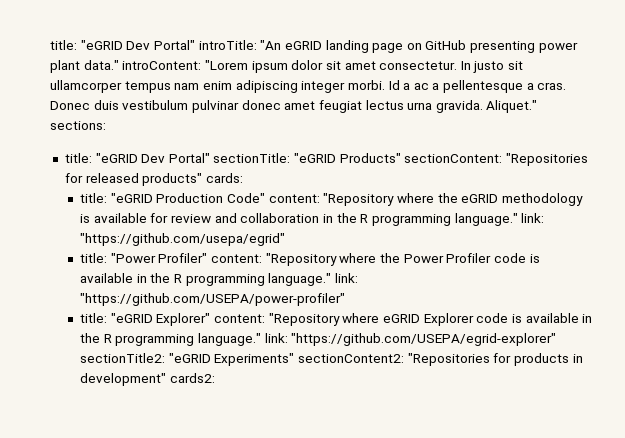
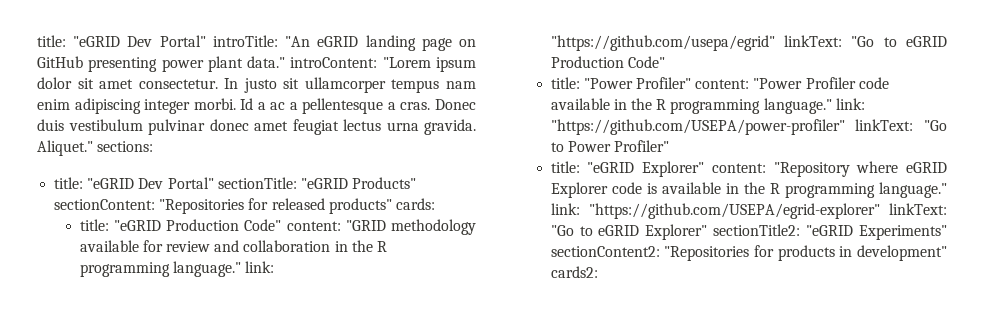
[323,193,583,206] [80,214,91,223] "Repository where the eGRID methodology is -> [345,219,476,235] "GRID methodology
(286, 239) none -> [784,35,947,47] [550,56,665,68] linkText: "Go to eGRID Production Code"
[265,253,444,266] "Repository where the Power -> [753,78,803,89] "Power
[529,254,540,263] is -> (889, 83) none
(346, 299) none -> [855,119,947,131] [550,140,670,152] linkText: "Go to Power Profiler"
(557, 339) none -> [889,203,947,215] [550,224,708,240] linkText: "Go to eGRID Explorer"

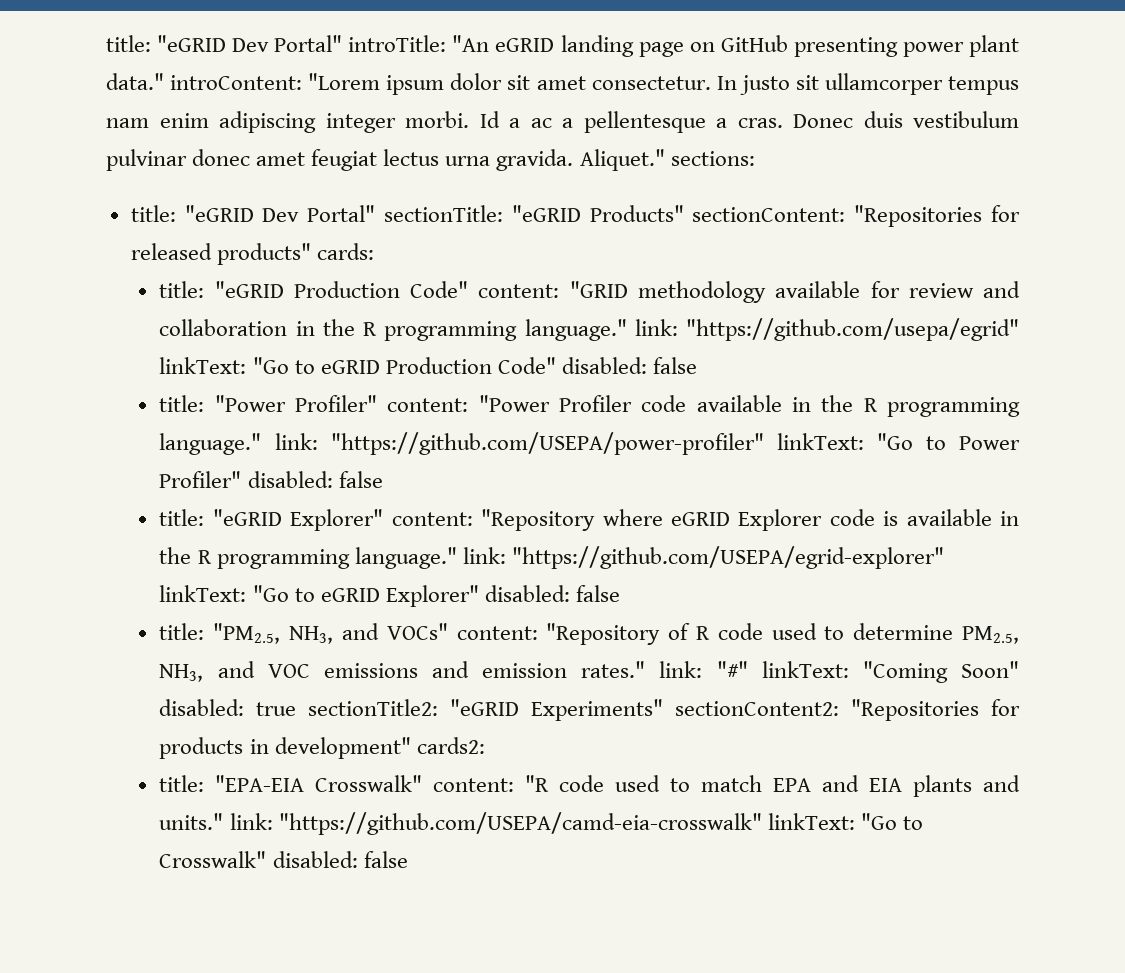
(665, 62) none -> [561,357,697,374] disabled: false
(670, 146) none -> [247,471,383,488] disabled: false
(708, 232) none -> [484,585,620,602] [159,623,1020,645] [159,661,1019,683] [159,699,297,716] disabled: false // title: "PM2.5, NH3, and VOCs" content: "Repository of R code used to determine PM2.5, NH3, and VOC emissions and emission rates." link: "#" linkText: "Coming Soon" disabled: true
(598, 272) none -> [159,775,1020,797] [159,812,923,835] [159,851,408,868] // title: "EPA-EIA Crosswalk" content: "R code used to match EPA and EIA plants and units." link: "https://github.com/USEPA/camd-eia-crosswalk" linkText: "Go to Crosswalk" disabled: false

